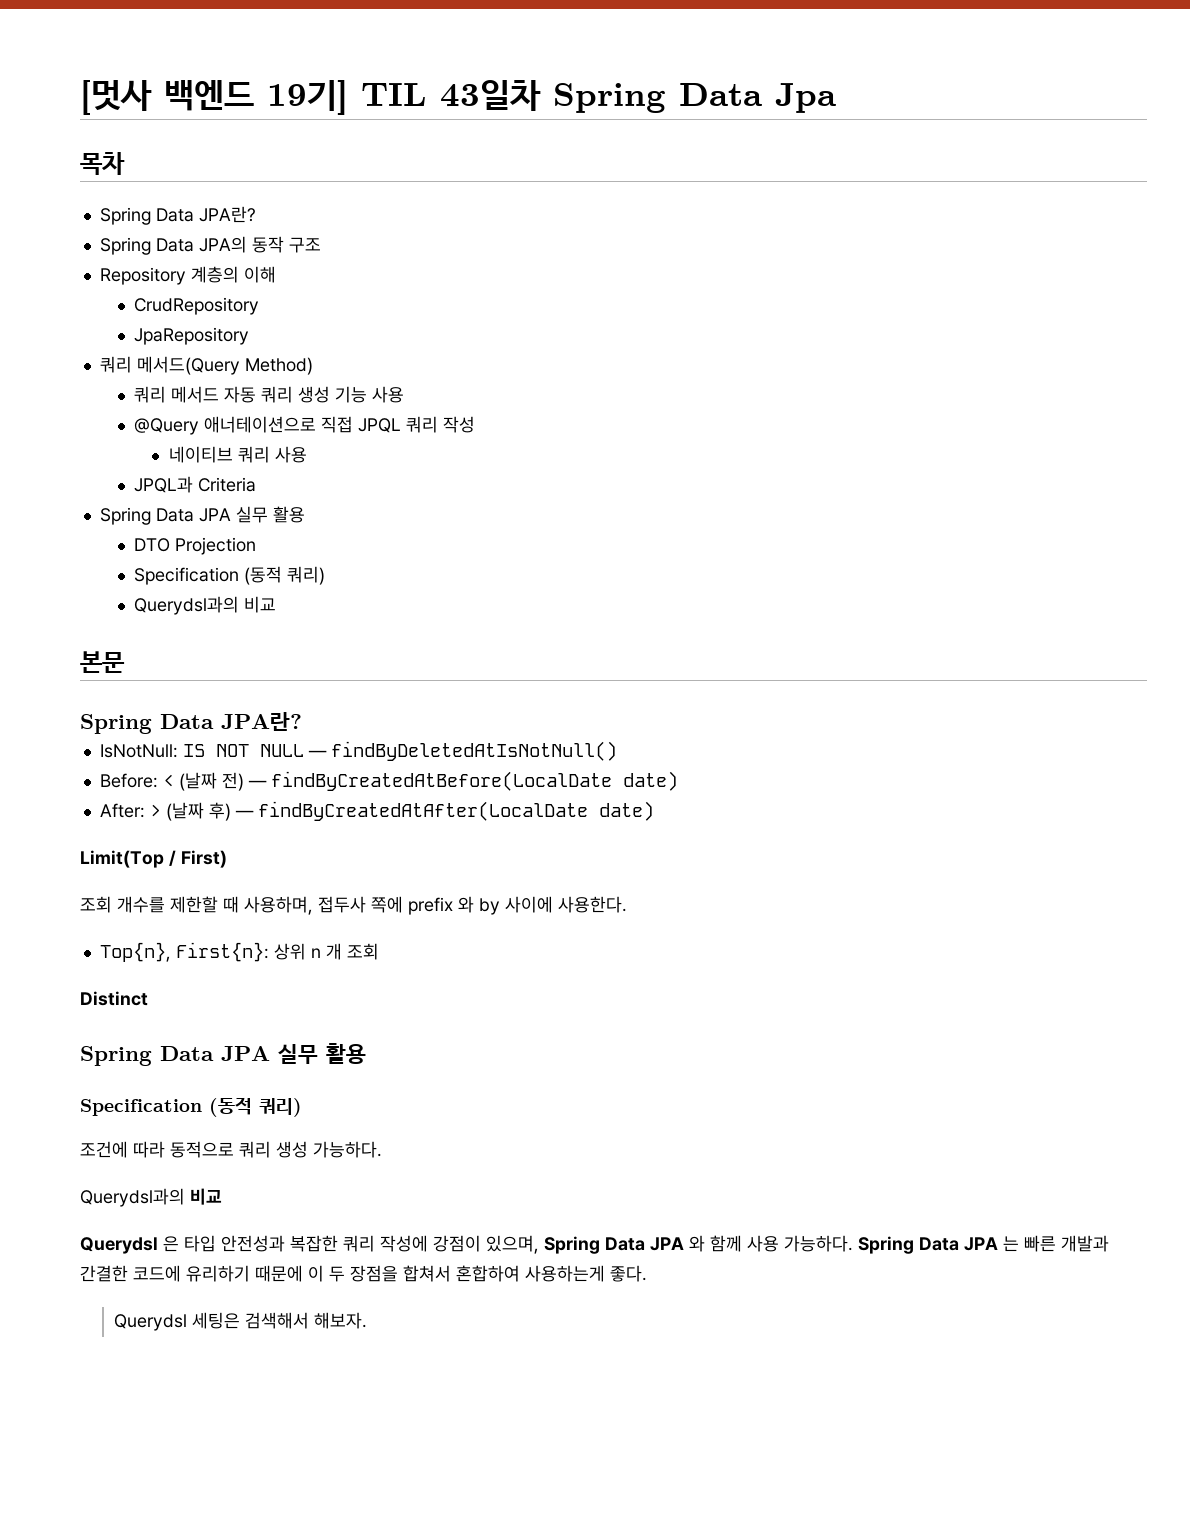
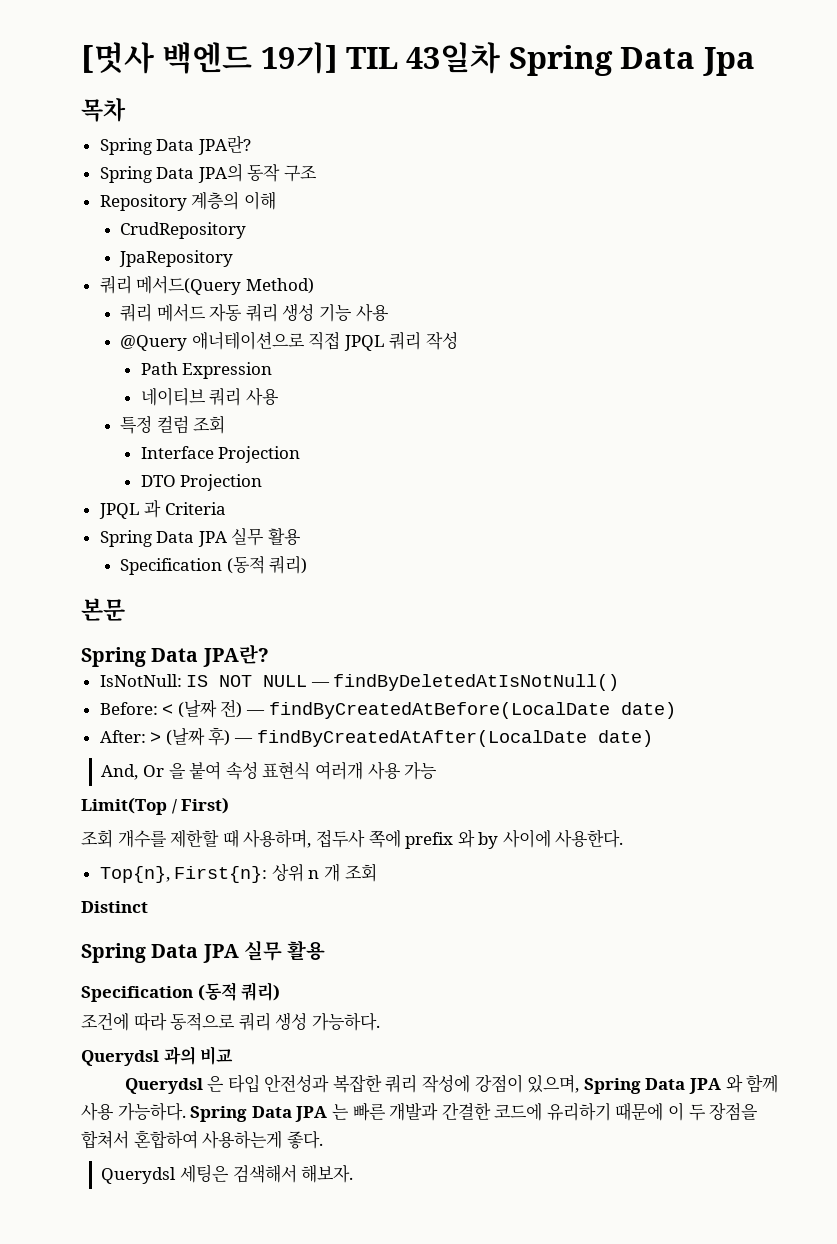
(476, 424) none -> [140,362,273,379] // Path Expression
[134,476,194,493] JPQL과 -> [120,415,226,434] [140,446,301,463] [140,474,263,491] [98,500,162,519] 특정 컬럼 조회 // Interface Projection // DTO Projection // JPQL 과
[134,537,257,555] [134,566,326,585] [134,596,277,615] // DTO Projection // Specification (동적 쿼리) // Querydsl과의 비교 -> [120,556,308,575] // Specification (동적 쿼리)
(654, 811) none -> [101,761,438,780] // And, Or 을 붙여 속성 표현식 여러개 사용 가능
[80,1188,185,1207] Querydsl과의 -> [81,1046,196,1066] Querydsl 과의

